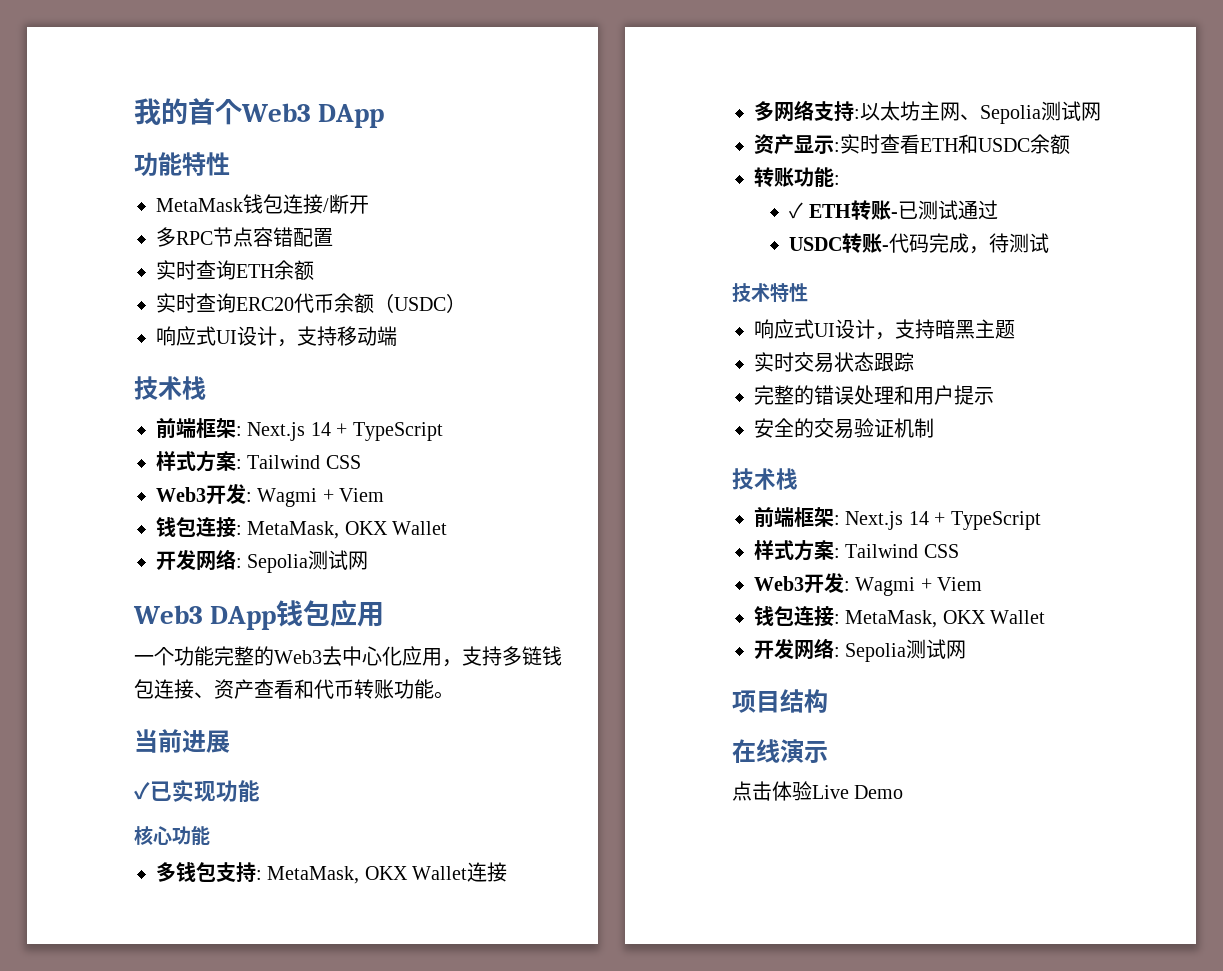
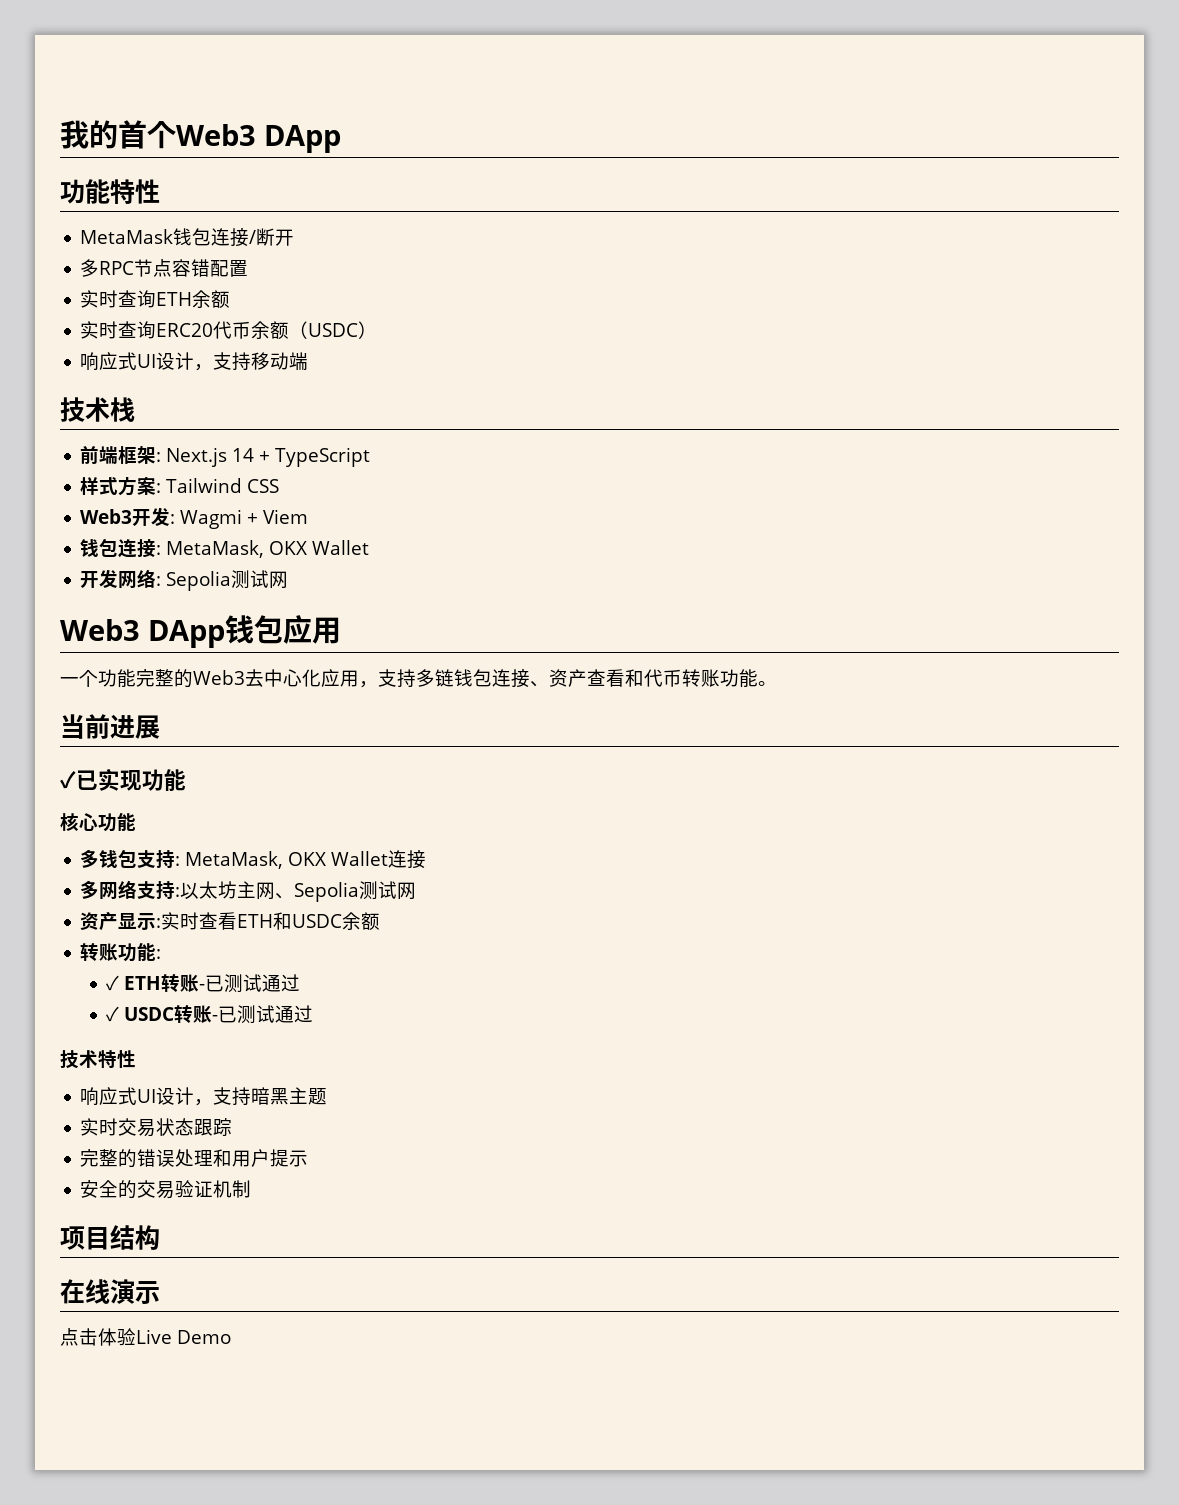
(998, 210) none -> [106,1006,120,1022] ✓
[889,233,1050,254] 代码完成，待测试 -> [218,1005,314,1024] 已测试通过
[732,468,798,490] [754,507,1041,530] [754,540,959,561] [754,573,983,596] [754,606,1046,628] [754,638,967,662] // 技术栈 // 前端框架: Next.js 14 + TypeScript // 样式方案: Tailwind CSS // Web3开发: Wagmi + Viem // 钱包连接: MetaMask, OKX Wallet // 开发网络: Sepolia测试网 -> (252, 1189) none

